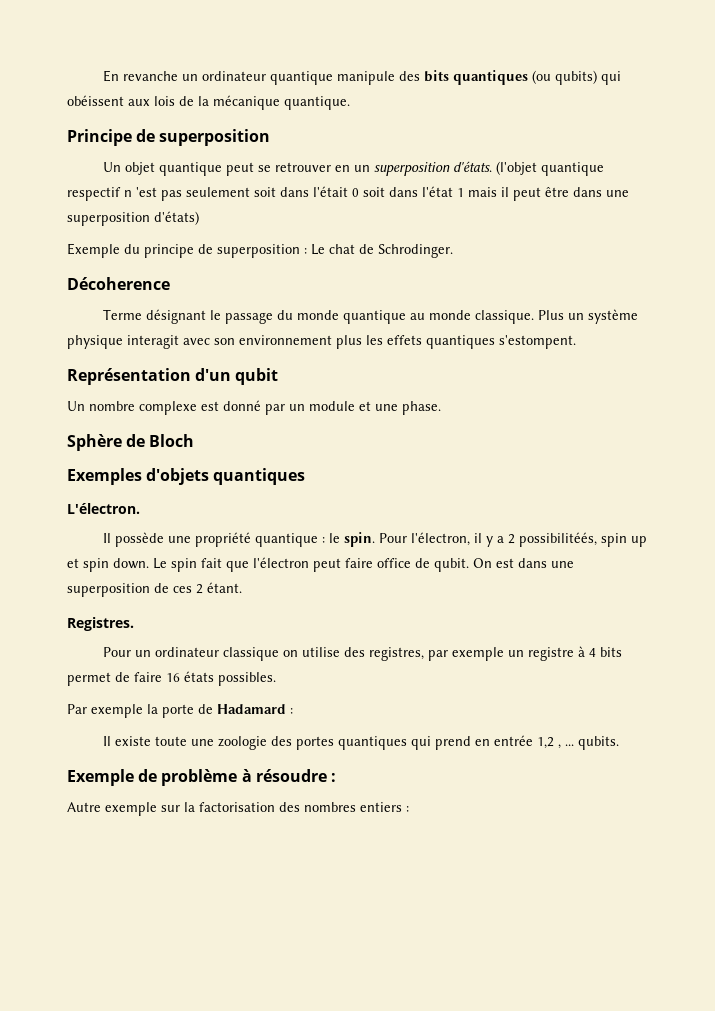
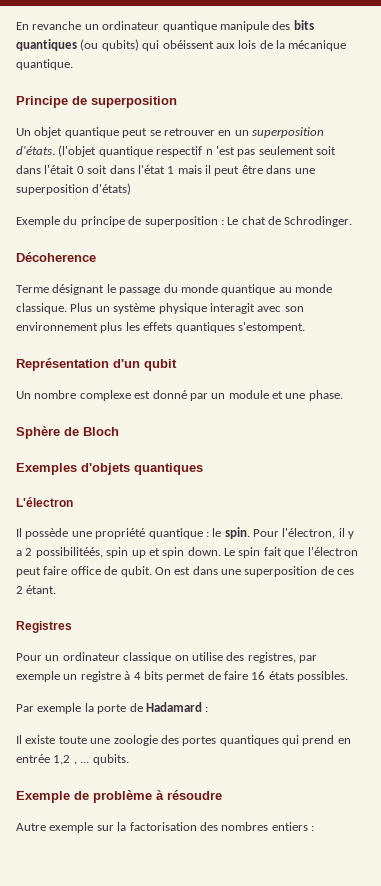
[67,503,140,514] L'électron. -> [16,497,73,507] L'électron
[67,617,134,631] Registres. -> [16,621,72,633] Registres
[330,773,336,782] : -> (222, 795) none

